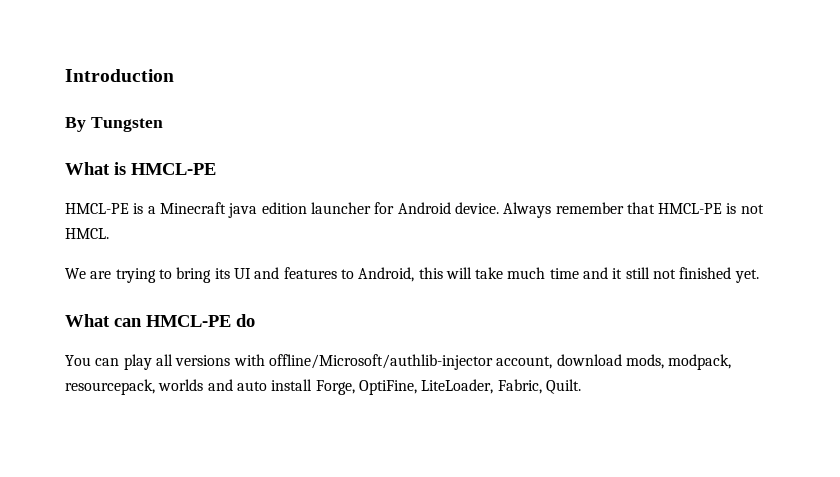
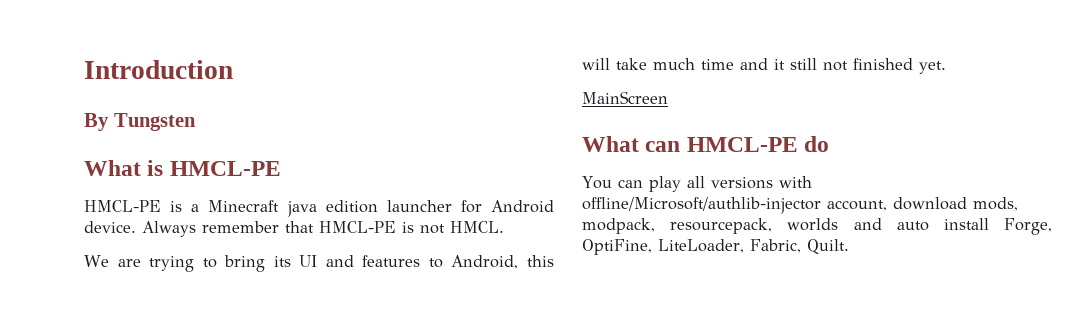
(759, 276) none -> [582,91,668,104] // MainScreen

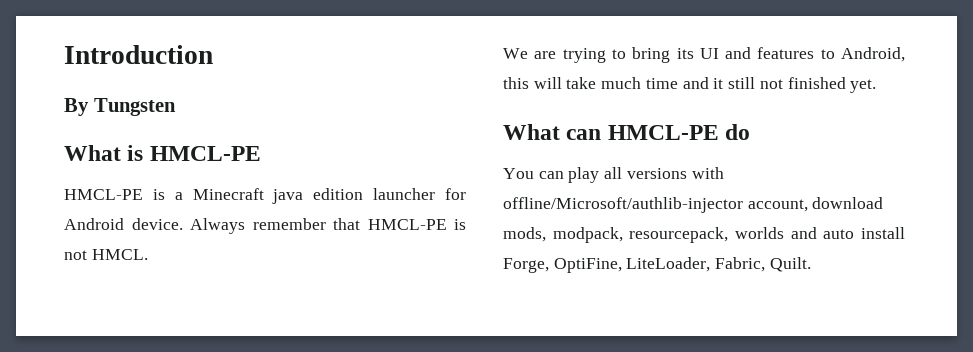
[582,91,668,104] // MainScreen -> (877, 86) none

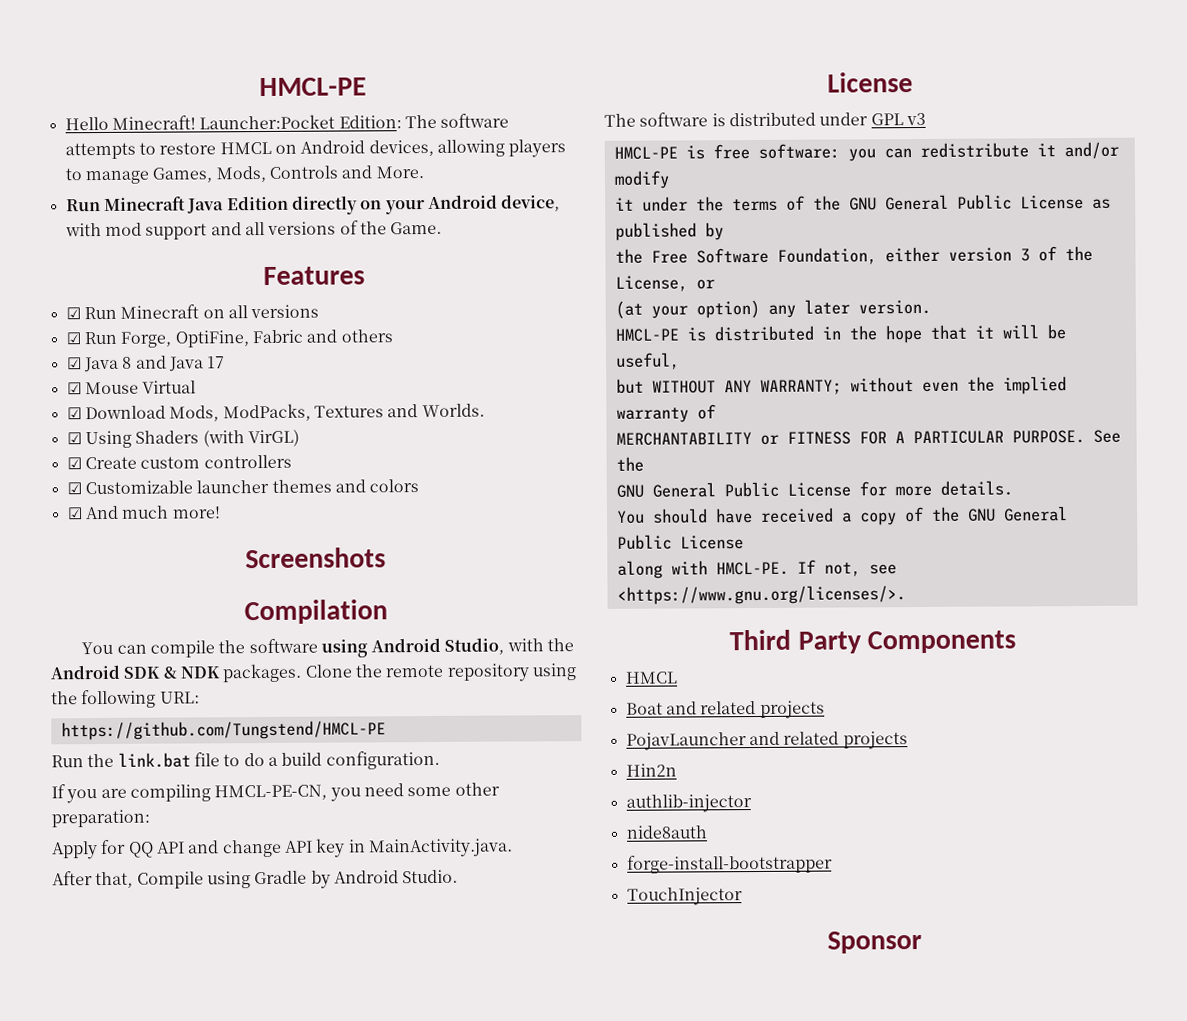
[64,45,213,64] [64,98,176,116] [64,145,261,161] [64,188,466,204] [64,218,466,234] [64,249,148,260] [503,47,905,63] [503,77,877,93] [503,124,751,140] [503,167,724,183] [503,197,884,213] [503,227,905,243] [503,257,811,273] Introduction // By Tungsten // What is HMCL-PE // HMCL-PE is a Minecraft java edition launcher for Android device. Always remember that HMCL-PE is not HMCL. // We are trying to bring its UI and features to Android, this will take much time and it still not finished yet. // What can HMCL-PE do // You can play all versions with offline/Microsoft/authlib-injector account, download mods, modpack, resourcepack, worlds and auto install Forge, OptiFine, LiteLoader, Fabric, Quilt. -> [258,77,367,97] [64,113,510,131] [64,139,567,160] [64,165,424,185] [65,194,561,215] [64,220,443,240] [262,266,365,286] [65,304,320,320] [65,329,393,348] [66,355,226,373] [66,380,197,395] [66,403,485,422] [66,429,300,449] [66,454,292,470] [66,479,420,495] [66,505,221,520] [245,547,386,569] [243,599,388,625] [81,637,575,658] [50,663,577,683] [51,689,200,709] [60,720,386,741] [51,750,440,770] [51,782,500,804] [51,809,150,828] [52,838,513,860] [52,869,459,889] [826,72,913,93] [604,112,926,127] [613,141,1119,162] [613,170,670,189] [614,194,1111,212] [614,222,724,241] [614,245,1093,265] [614,275,715,292] [614,299,931,319] [614,324,1066,344] [615,352,680,370] [615,376,1067,395] [615,404,716,423] [615,429,1121,446] [615,456,644,472] [615,480,1013,498] [616,506,1068,526] [616,534,744,550] [616,559,897,579] [616,585,906,605] [728,629,1017,654] [624,671,678,684] [625,700,825,719] [625,731,908,751] [625,763,677,777] [625,794,752,813] [625,825,708,839] [626,854,833,874] [626,887,743,906] [827,931,922,954] HMCL-PE // Hello Minecraft! Launcher:Pocket Edition: The software attempts to restore HMCL on Android devices, allowing players to manage Games, Mods, Controls and More. // Run Minecraft Java Edition directly on your Android device, with mod support and all versions of the Game. // Features // ☑ Run Minecraft on all versions // ☑ Run Forge, OptiFine, Fabric and others // ☑ Java 8 and Java 17 // ☑ Mouse Virtual // ☑ Download Mods, ModPacks, Textures and Worlds. // ☑ Using Shaders (with VirGL) // ☑ Create custom controllers // ☑ Customizable launcher themes and colors // ☑ And much more! // Screenshots // Compilation // You can compile the software using Android Studio, with the Android SDK & NDK packages. Clone the remote repository using the following URL: // https://github.com/Tungstend/HMCL-PE // Run the link.bat file to do a build configuration. // If you are compiling HMCL-PE-CN, you need some other preparation: // Apply for QQ API and change API key in MainActivity.java. // After that, Compile using Gradle by Android Studio. // License // The software is distributed under GPL v3 // HMCL-PE is free software: you can redistribute it and/or modify // it under the terms of the GNU General Public License as published by // the Free Software Foundation, either version 3 of the License, or // (at your option) any later version. // HMCL-PE is distributed in the hope that it will be useful, // but WITHOUT ANY WARRANTY; without even the implied warranty of // MERCHANTABILITY or FITNESS FOR A PARTICULAR PURPOSE. See the // GNU General Public License for more details. // You should have received a copy of the GNU General Public License // along with HMCL-PE. If not, see <https://www.gnu.org/licenses/>. // Third Party Components // HMCL // Boat and related projects // PojavLauncher and related projects // Hin2n // authlib-injector // nide8auth // forge-install-bootstrapper // TouchInjector // Sponsor

